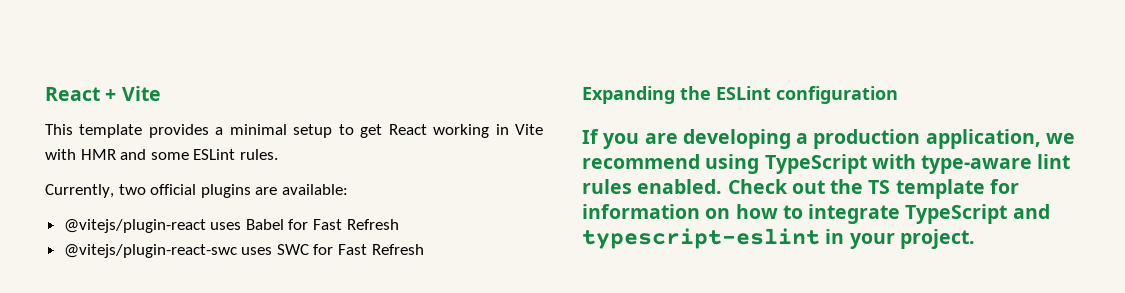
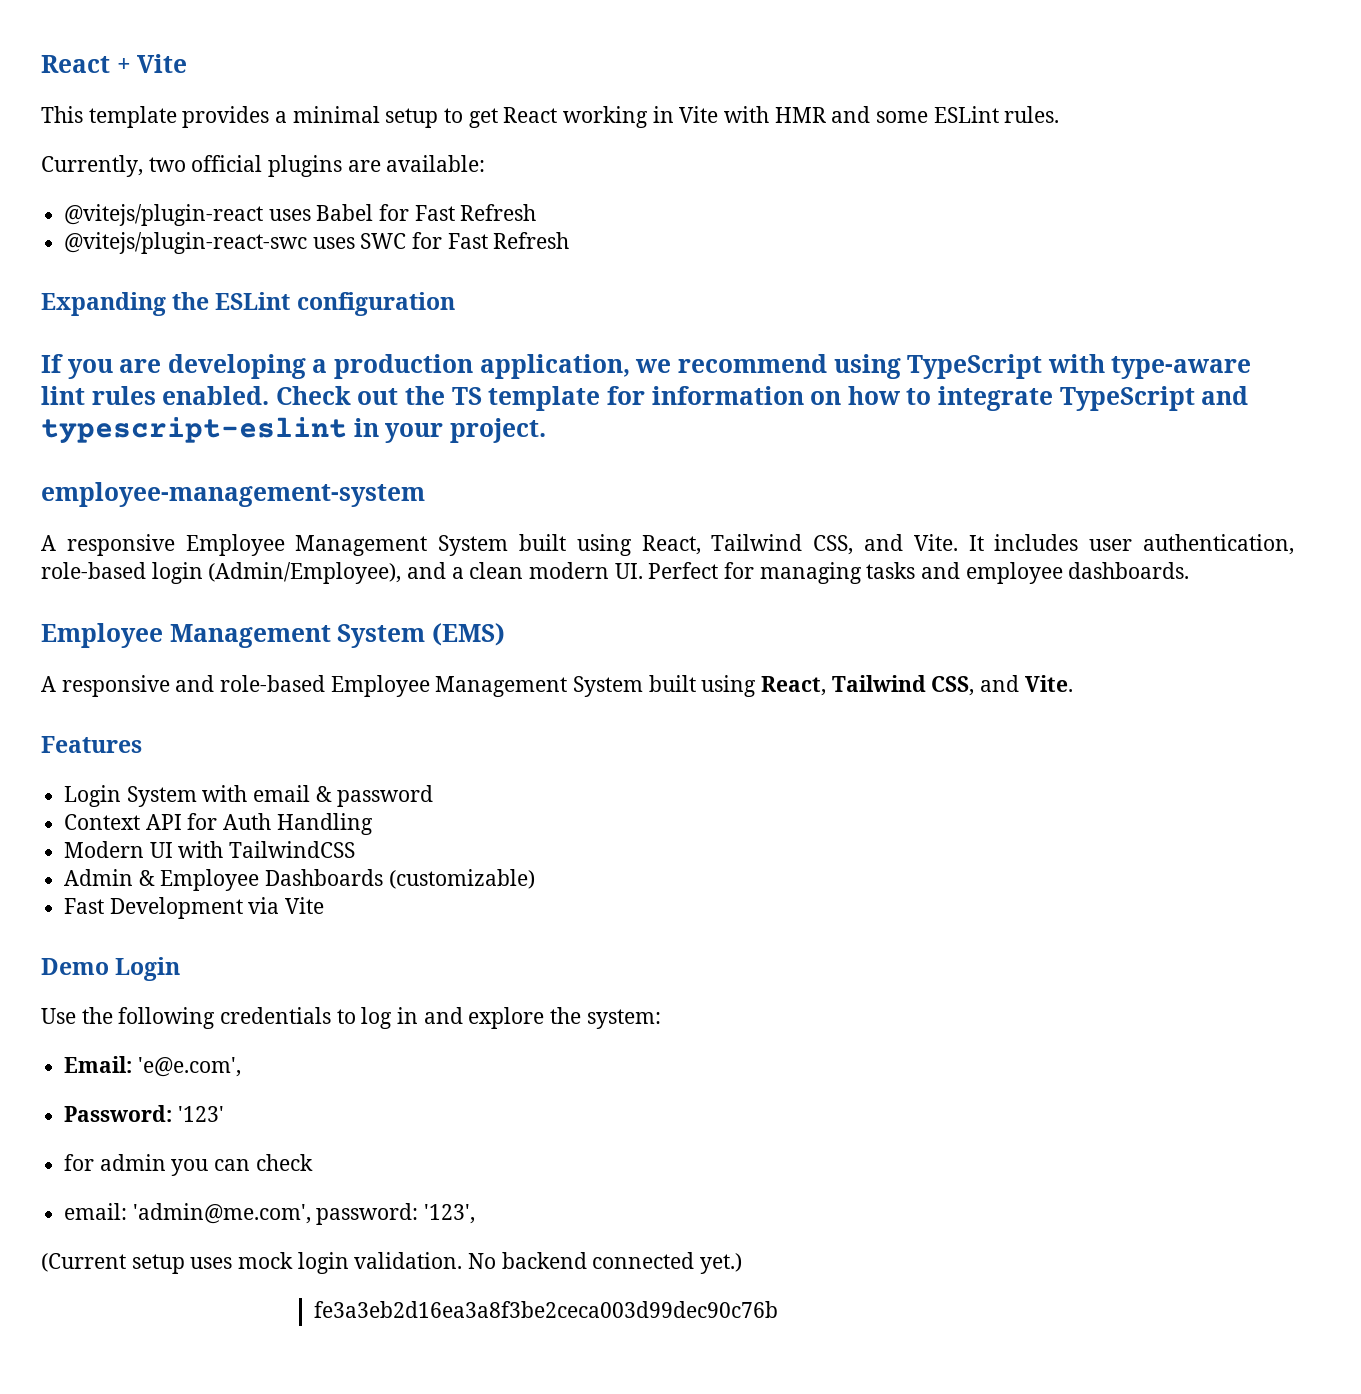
(975, 239) none -> [41,482,425,507] [41,534,1294,556] [41,562,1190,584] [41,623,505,648] [41,675,1073,697] [41,736,142,753] [64,785,434,807] [64,813,373,835] [64,841,356,858] [64,869,535,891] [64,897,325,919] [41,957,181,981] [41,1007,661,1029] [64,1056,241,1077] [64,1105,224,1122] [64,1154,313,1176] [64,1203,476,1225] [41,1252,743,1274] [314,1301,779,1318] // employee-management-system // A responsive Employee Management System built using React, Tailwind CSS, and Vite. It includes user authentication, role-based login (Admin/Employee), and a clean modern UI. Perfect for managing tasks and employee dashboards. // Employee Management System (EMS) // A responsive and role-based Employee Management System built using React, Tailwind CSS, and Vite. // Features // Login System with email & password // Context API for Auth Handling // Modern UI with TailwindCSS // Admin & Employee Dashboards (customizable) // Fast Development via Vite // Demo Login // Use the following credentials to log in and explore the system: // Email: 'e@e.com', // Password: '123' // for admin you can check // email: 'admin@me.com', password: '123', // (Current setup uses mock login validation. No backend connected yet.) // fe3a3eb2d16ea3a8f3be2ceca003d99dec90c76b

